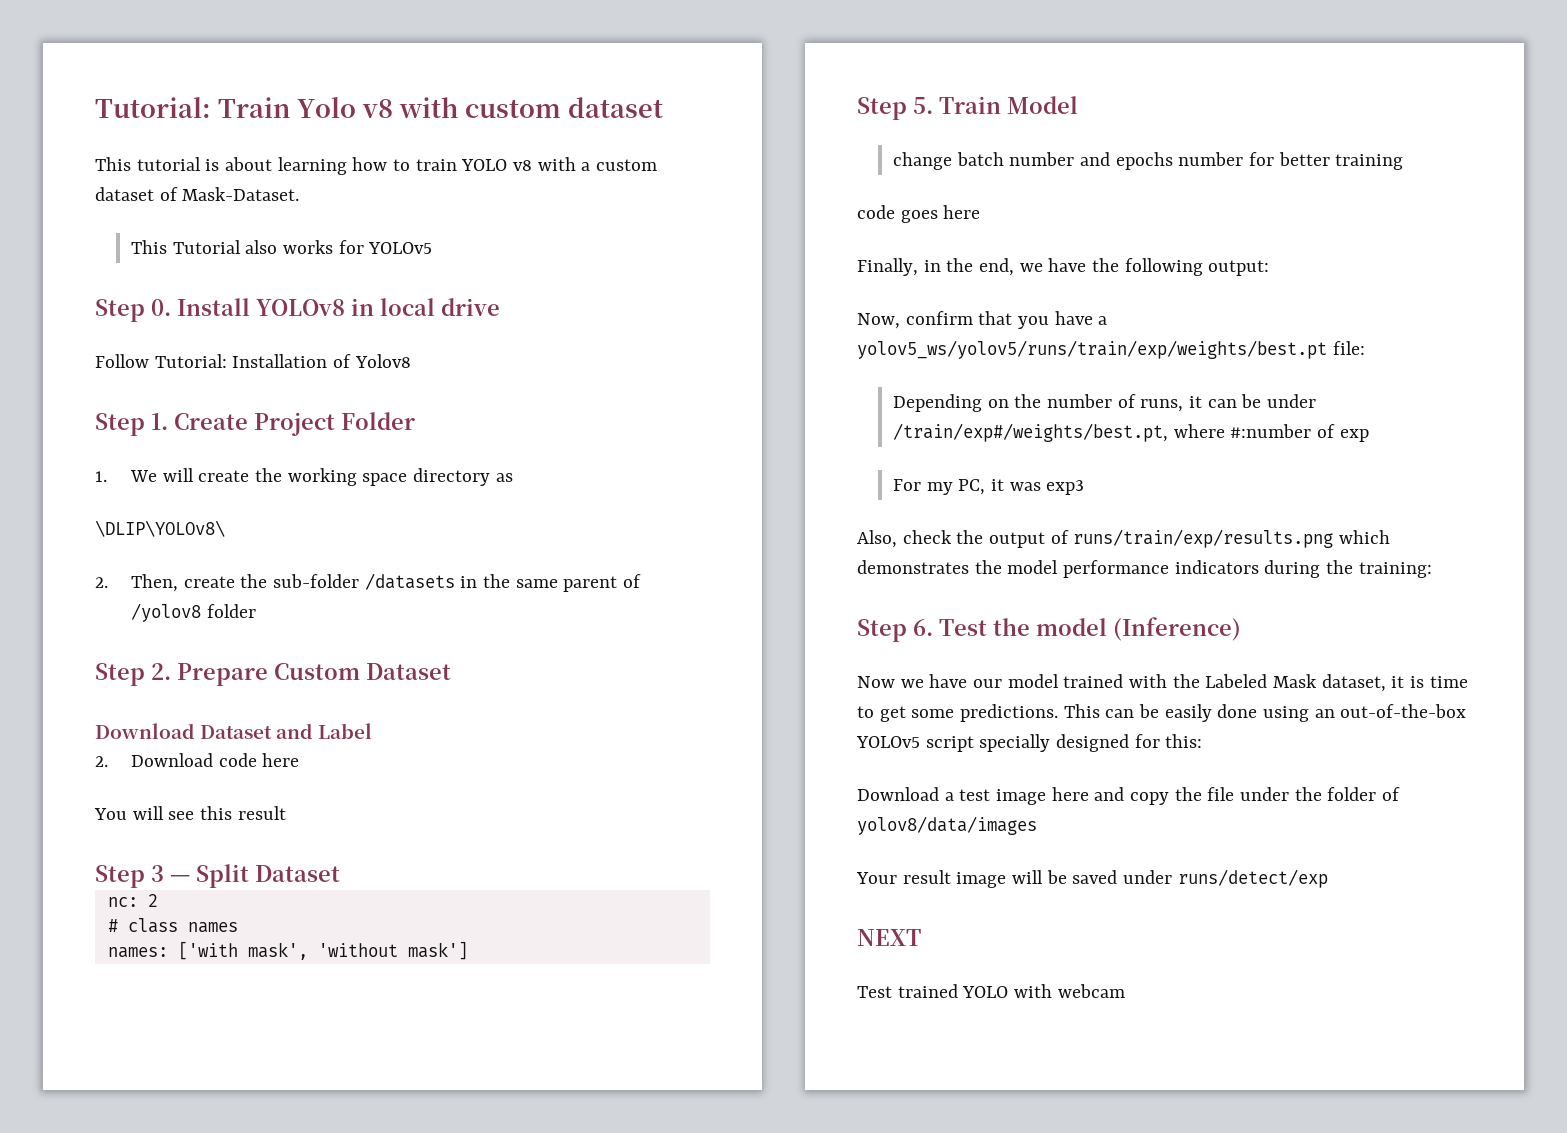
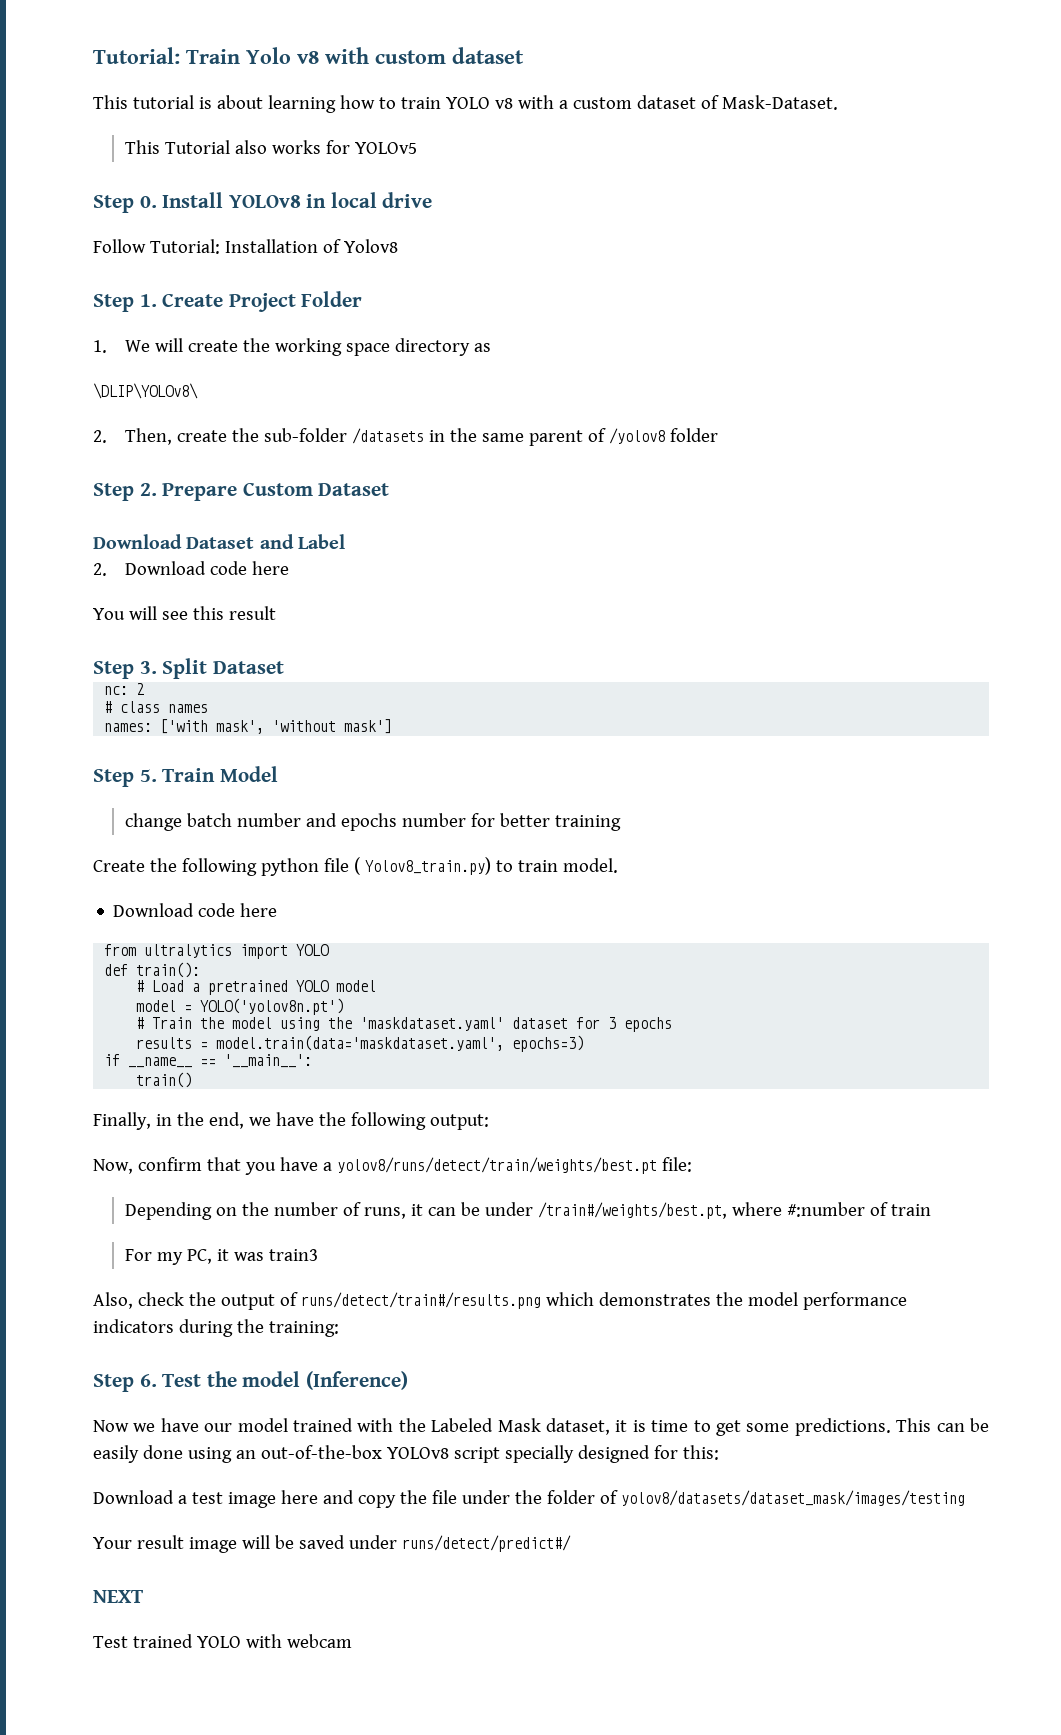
[151,865,190,882] 3 — -> [139,661,157,674] 3.
[857,205,981,223] code goes here -> [93,857,618,876] [113,903,278,917] [104,944,330,959] [104,962,201,978] [136,980,377,995] [136,998,345,1015] [136,1017,673,1032] [136,1035,585,1052] [104,1054,313,1068] [136,1072,193,1088] Create the following python file ( Yolov8_train.py) to train model. // Download code here // from ultralytics import YOLO // def train(): // # Load a pretrained YOLO model // model = YOLO('yolov8n.pt') // # Train the model using the 'maskdataset.yaml' dataset for 3 epochs // results = model.train(data='maskdataset.yaml', epochs=3) // if __name__ == '__main__': // train()
[857,340,1327,359] yolov5_ws/yolov5/runs/train/exp/weights/best.pt -> [336,1157,657,1174] yolov8/runs/detect/train/weights/best.pt
[893,423,1169,442] /train/exp#/weights/best.pt, -> [537,1202,727,1219] /train#/weights/best.pt,
[1339,429,1369,442] exp -> [890,1204,931,1216] train
[1046,480,1085,495] exp3 -> [268,1249,318,1261] train3
[1073,529,1334,548] runs/train/exp/results.png -> [300,1292,541,1309] runs/detect/train#/results.png
[856,736,920,748] YOLOv5 -> [386,1447,449,1459] YOLOv8
[857,816,1037,835] yolov8/data/images -> [620,1490,965,1506] yolov8/datasets/dataset_mask/images/testing
[1177,869,1328,888] runs/detect/exp -> [401,1535,571,1552] runs/detect/predict#/

